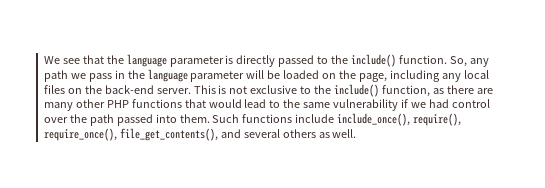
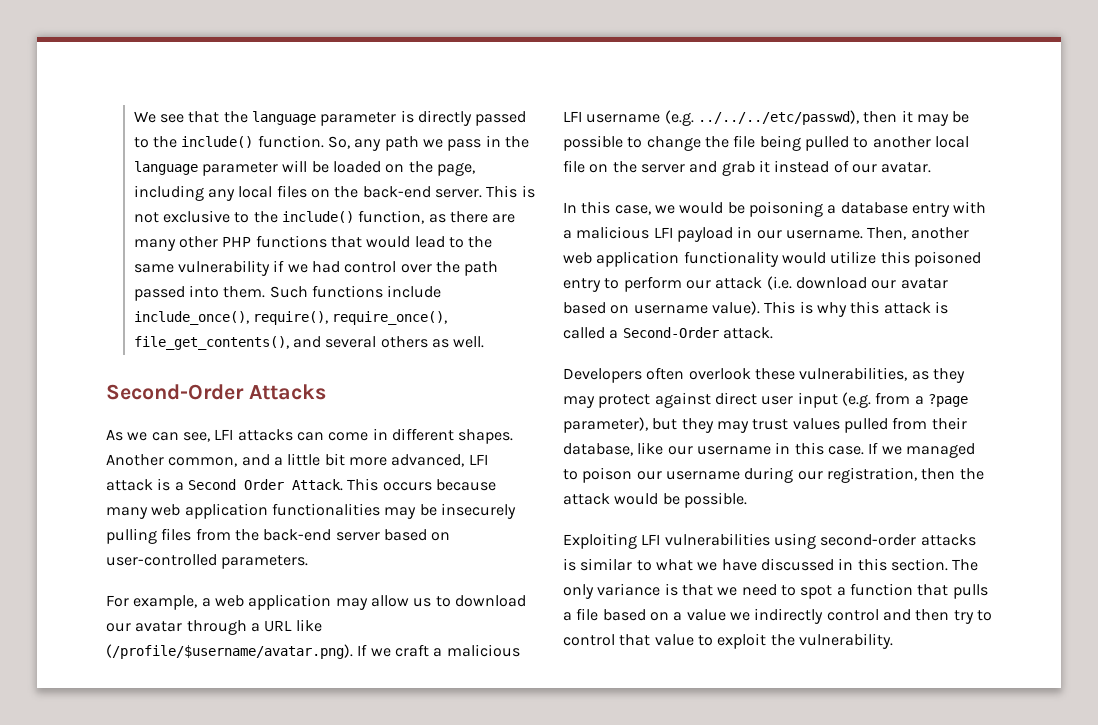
(357, 133) none -> [106,384,326,400] [106,428,514,444] [106,453,488,467] [106,478,496,491] [106,503,516,519] [106,528,451,544] [106,554,309,569] [106,594,526,610] [106,619,322,635] [106,644,520,659] [563,110,970,126] [563,135,969,151] [563,160,932,176] [563,201,987,217] [563,226,969,242] [563,251,981,267] [563,276,948,292] [563,301,948,317] [563,327,773,339] [563,367,965,383] [563,392,968,408] [563,417,967,433] [563,442,975,458] [563,467,984,483] [563,492,747,508] [563,533,976,549] [563,558,979,571] [563,583,988,599] [563,608,992,624] [563,633,893,649] // Second-Order Attacks // As we can see, LFI attacks can come in different shapes. Another common, and a little bit more advanced, LFI attack is a Second Order Attack. This occurs because many web application functionalities may be insecurely pulling files from the back-end server based on user-controlled parameters. // For example, a web application may allow us to download our avatar through a URL like (/profile/$username/avatar.png). If we craft a malicious LFI username (e.g. ../../../etc/passwd), then it may be possible to change the file being pulled to another local file on the server and grab it instead of our avatar. // In this case, we would be poisoning a database entry with a malicious LFI payload in our username. Then, another web application functionality would utilize this poisoned entry to perform our attack (i.e. download our avatar based on username value). This is why this attack is called a Second-Order attack. // Developers often overlook these vulnerabilities, as they may protect against direct user input (e.g. from a ?page parameter), but they may trust values pulled from their database, like our username in this case. If we managed to poison our username during our registration, then the attack would be possible. // Exploiting LFI vulnerabilities using second-order attacks is similar to what we have discussed in this section. The only variance is that we need to spot a function that pulls a file based on a value we indirectly control and then try to control that value to exploit the vulnerability.

